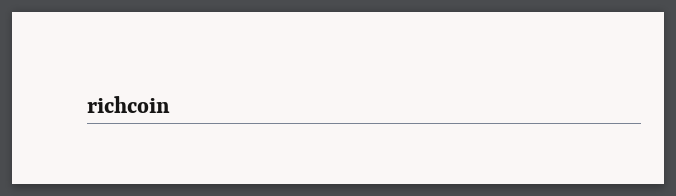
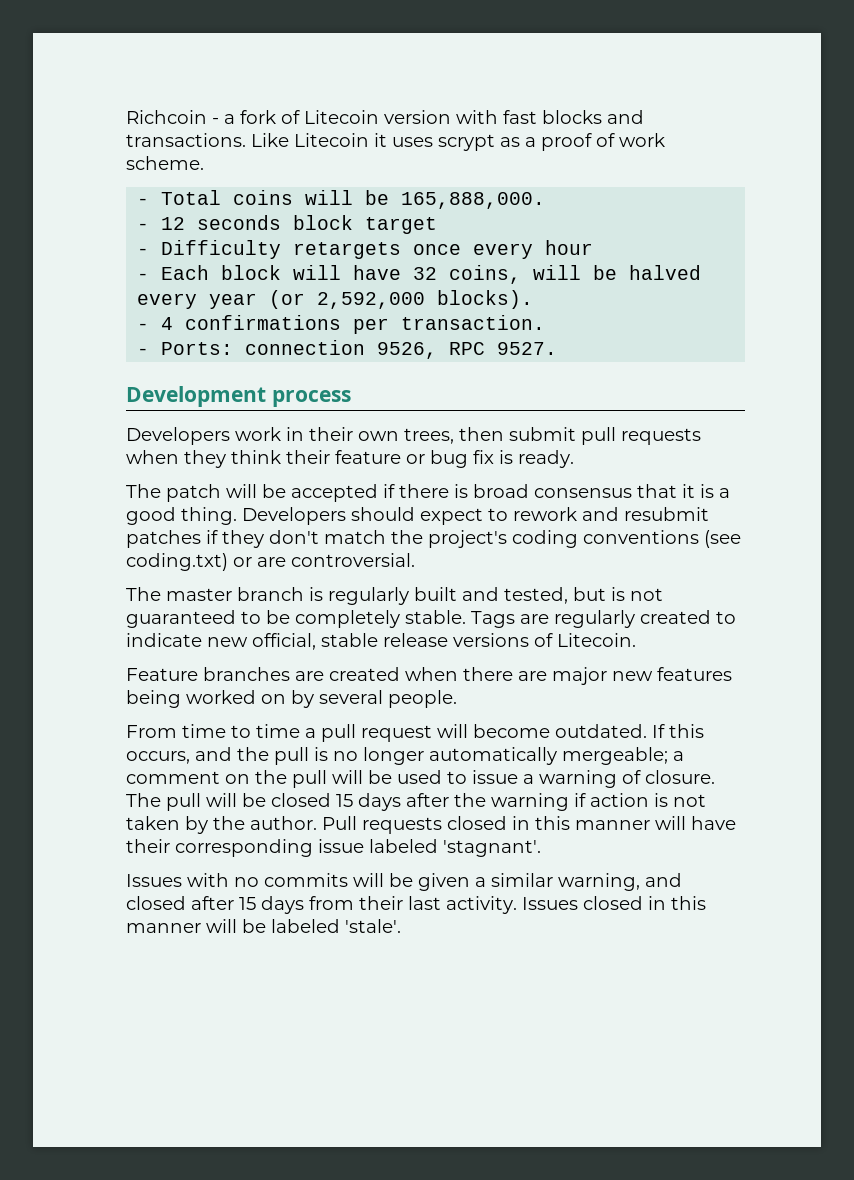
[87,96,170,113] richcoin -> [126,110,644,124] [126,133,665,151] [126,156,204,170] [137,190,546,209] [137,215,438,234] [137,240,594,259] [137,265,702,284] [137,290,534,309] [137,315,546,334] [137,340,558,359] [126,386,351,407] [126,427,701,445] [126,450,574,468] [126,484,730,502] [126,507,709,525] [126,530,741,548] [126,553,415,571] [126,587,663,605] [126,610,736,628] [126,633,636,650] [126,667,732,685] [126,690,457,708] [126,724,704,742] [126,747,684,765] [126,770,715,788] [126,793,706,811] [126,816,736,834] [126,839,541,857] [126,873,682,891] [126,896,706,914] [126,919,401,933] Richcoin - a fork of Litecoin version with fast blocks and transactions. Like Litecoin it uses scrypt as a proof of work scheme. // - Total coins will be 165,888,000. // - 12 seconds block target // - Difficulty retargets once every hour // - Each block will have 32 coins, will be halved every year (or 2,592,000 blocks). // - 4 confirmations per transaction. // - Ports: connection 9526, RPC 9527. // Development process // Developers work in their own trees, then submit pull requests when they think their feature or bug fix is ready. // The patch will be accepted if there is broad consensus that it is a good thing. Developers should expect to rework and resubmit patches if they don't match the project's coding conventions (see coding.txt) or are controversial. // The master branch is regularly built and tested, but is not guaranteed to be completely stable. Tags are regularly created to indicate new official, stable release versions of Litecoin. // Feature branches are created when there are major new features being worked on by several people. // From time to time a pull request will become outdated. If this occurs, and the pull is no longer automatically mergeable; a comment on the pull will be used to issue a warning of closure. The pull will be closed 15 days after the warning if action is not taken by the author. Pull requests closed in this manner will have their corresponding issue labeled 'stagnant'. // Issues with no commits will be given a similar warning, and closed after 15 days from their last activity. Issues closed in this manner will be labeled 'stale'.

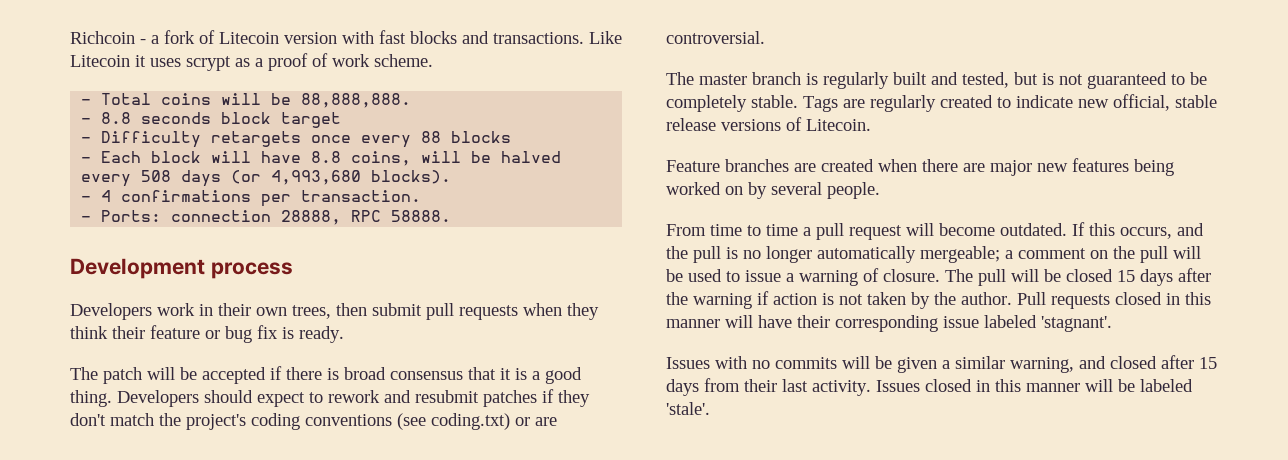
[401,192,546,209] [137,217,186,230] 165,888,000. // - 12 -> [301,93,412,108] [81,112,132,124] 88,888,888. // - 8.8
[545,240,594,255] hour -> [421,131,512,143] 88 blocks
[413,267,438,280] 32 -> [311,151,342,163] 8.8
[209,290,426,309] year (or 2,592,000 -> [141,170,362,187] 508 days (or 4,993,680
[377,342,558,359] 9526, RPC 9527. -> [281,210,452,225] 28888, RPC 58888.

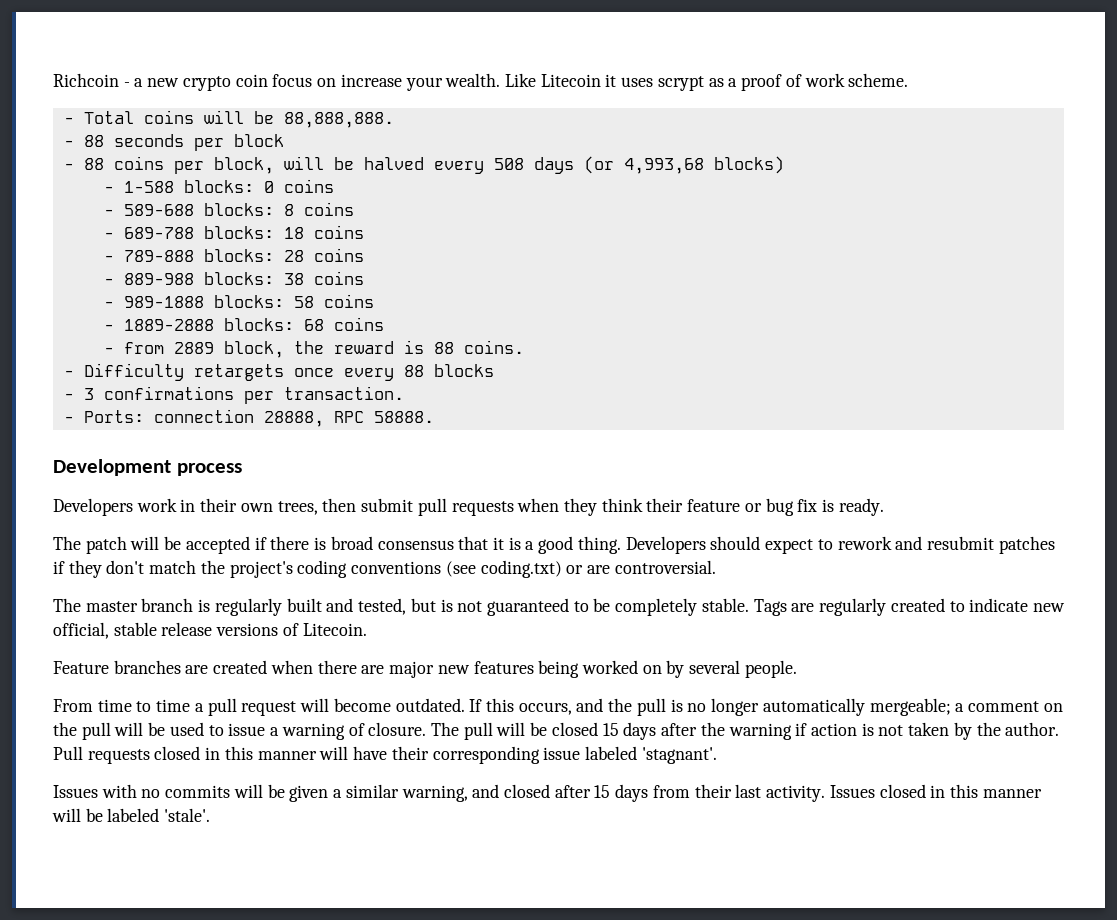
[164,30,584,44] fork of Litecoin version with fast blocks and transactions. -> [147,73,501,91] new crypto coin focus on increase your wealth.
[101,112,342,128] 8.8 seconds block target -> [83,134,284,151] [63,156,784,174] [103,179,334,193] [103,202,354,216] [103,225,364,239] [103,248,364,262] [103,271,364,285] [103,294,374,308] [103,317,384,331] [103,340,524,358] 88 seconds per block // - 88 coins per block, will be halved every 508 days (or 4,993,68 blocks) // - 1-588 blocks: 0 coins // - 589-688 blocks: 8 coins // - 689-788 blocks: 18 coins // - 789-888 blocks: 28 coins // - 889-988 blocks: 38 coins // - 989-1888 blocks: 58 coins // - 1889-2888 blocks: 68 coins // - from 2889 block, the reward is 88 coins.
[101,151,562,166] [81,170,452,187] [81,190,112,202] Each block will have 8.8 coins, will be halved every 508 days (or 4,993,680 blocks). // - 4 -> [83,388,94,400] 3

